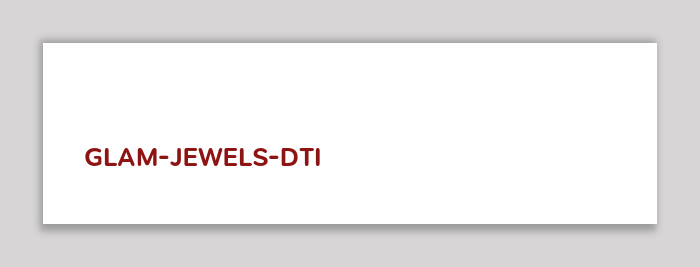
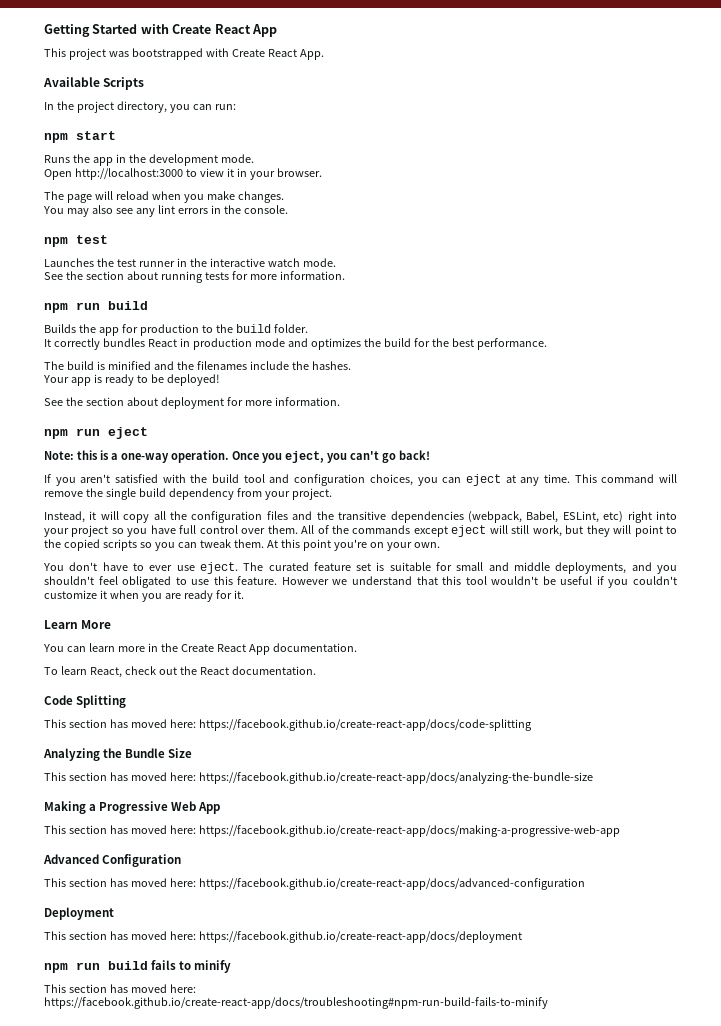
[84,147,322,168] GLAM-JEWELS-DTI -> [44,24,277,37] [44,48,324,60] [43,77,145,90] [44,101,236,113] [44,131,116,143] [44,154,254,166] [44,168,322,180] [44,191,284,203] [43,205,288,217] [44,235,108,247] [44,258,336,267] [44,271,345,283] [44,301,148,313] [44,324,308,336] [44,338,547,350] [44,361,351,370] [43,374,220,386] [44,397,340,409] [44,427,148,439] [44,450,430,463] [44,474,677,486] [44,488,332,500] [44,511,677,523] [44,525,677,537] [44,539,440,551] [43,562,677,574] [44,576,677,588] [44,590,244,602] [44,620,112,629] [43,643,357,655] [44,666,316,678] [44,695,127,708] [44,719,532,731] [43,748,193,761] [44,772,593,784] [44,801,221,814] [44,825,620,837] [43,854,182,867] [44,878,585,890] [44,907,114,920] [44,931,522,943] [44,960,232,973] [44,984,196,993] [44,997,548,1009] Getting Started with Create React App // This project was bootstrapped with Create React App. // Available Scripts // In the project directory, you can run: // npm start // Runs the app in the development mode. // Open http://localhost:3000 to view it in your browser. // The page will reload when you make changes. // You may also see any lint errors in the console. // npm test // Launches the test runner in the interactive watch mode. // See the section about running tests for more information. // npm run build // Builds the app for production to the build folder. // It correctly bundles React in production mode and optimizes the build for the best performance. // The build is minified and the filenames include the hashes. // Your app is ready to be deployed! // See the section about deployment for more information. // npm run eject // Note: this is a one-way operation. Once you eject, you can't go back! // If you aren't satisfied with the build tool and configuration choices, you can eject at any time. This command will remove the single build dependency from your project. // Instead, it will copy all the configuration files and the transitive dependencies (webpack, Babel, ESLint, etc) right into your project so you have full control over them. All of the commands except eject will still work, but they will point to the copied scripts so you can tweak them. At this point you're on your own. // You don't have to ever use eject. The curated feature set is suitable for small and middle deployments, and you shouldn't feel obligated to use this feature. However we understand that this tool wouldn't be useful if you couldn't customize it when you are ready for it. // Learn More // You can learn more in the Create React App documentation. // To learn React, check out the React documentation. // Code Splitting // This section has moved here: https://facebook.github.io/create-react-app/docs/code-splitting // Analyzing the Bundle Size // This section has moved here: https://facebook.github.io/create-react-app/docs/analyzing-the-bundle-size // Making a Progressive Web App // This section has moved here: https://facebook.github.io/create-react-app/docs/making-a-progressive-web-app // Advanced Configuration // This section has moved here: https://facebook.github.io/create-react-app/docs/advanced-configuration // Deployment // This section has moved here: https://facebook.github.io/create-react-app/docs/deployment // npm run build fails to minify // This section has moved here: https://facebook.github.io/create-react-app/docs/troubleshooting#npm-run-build-fails-to-minify

